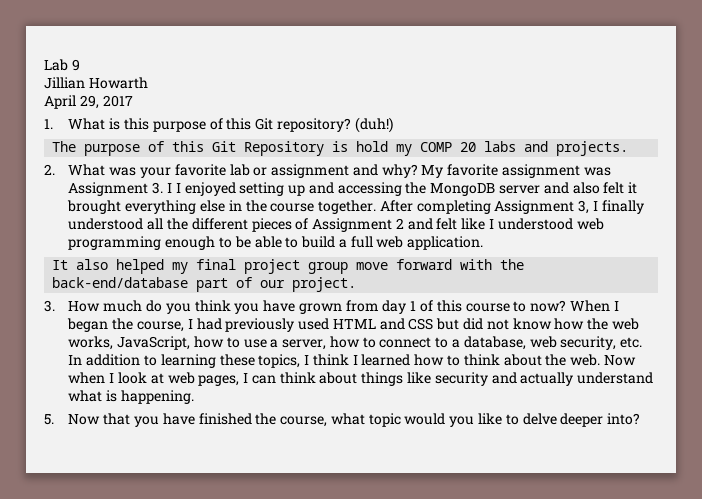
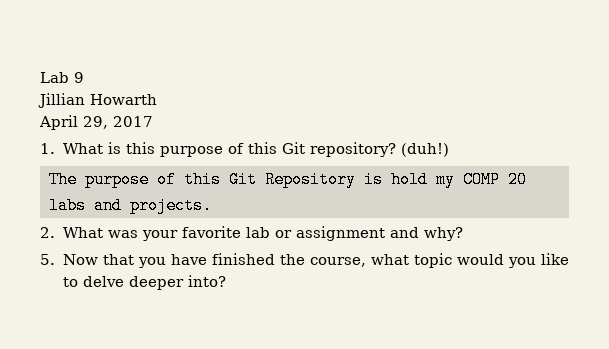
[421,164,611,178] [68,182,638,196] [67,200,644,214] [68,218,604,232] [68,236,484,250] [52,259,525,274] [52,277,357,292] [44,300,619,314] [67,318,639,332] [68,336,643,350] [68,354,636,368] [68,372,654,386] [68,390,194,404] My favorite assignment was Assignment 3. I I enjoyed setting up and accessing the MongoDB server and also felt it brought everything else in the course together. After completing Assignment 3, I finally understood all the different pieces of Assignment 2 and felt like I understood web programming enough to be able to build a full web application. // It also helped my final project group move forward with the back-end/database part of our project. // 3. How much do you think you have grown from day 1 of this course to now? When I began the course, I had previously used HTML and CSS but did not know how the web works, JavaScript, how to use a server, how to connect to a database, web security, etc. In addition to learning these topics, I think I learned how to think about the web. Now when I look at web pages, I can think about things like security and actually understand what is happening. -> (463, 234) none

